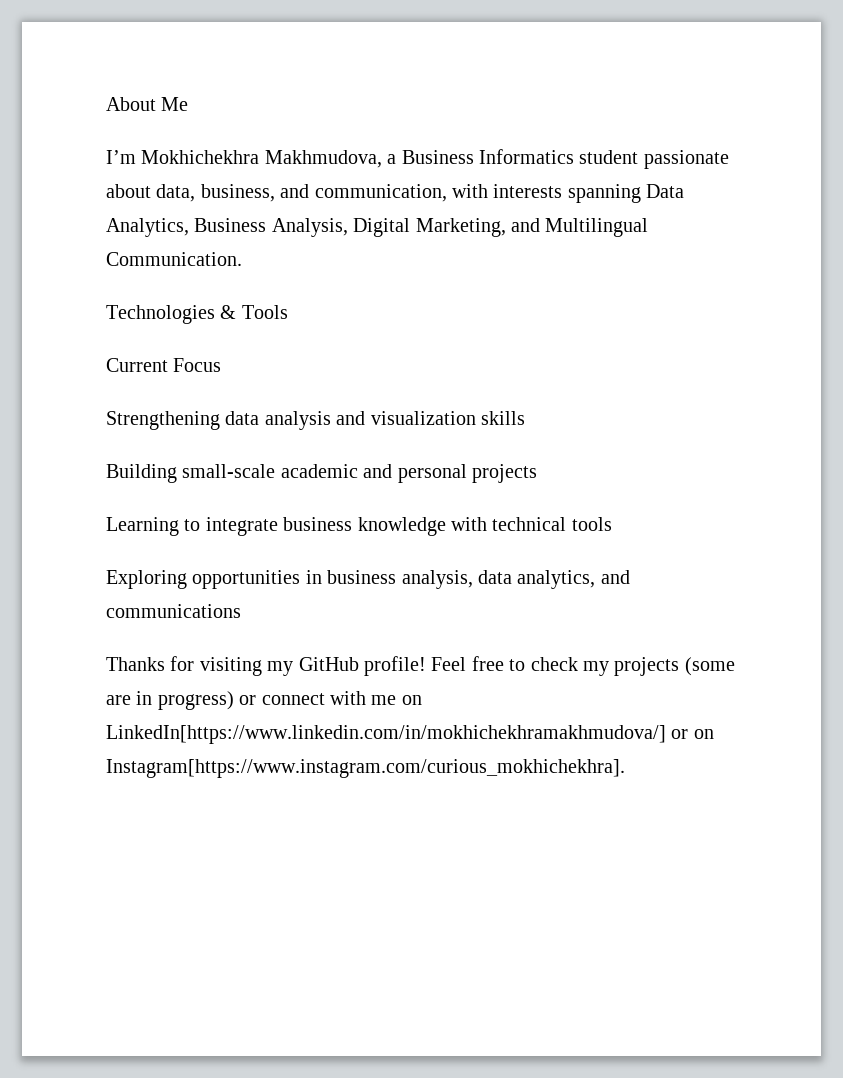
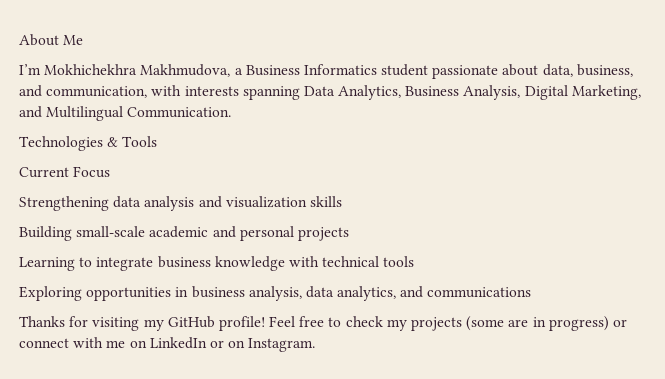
[106,725,666,744] LinkedIn[https://www.linkedin.com/in/mokhichekhramakhmudova/] -> [149,337,207,349] LinkedIn
[106,759,625,778] Instagram[https://www.instagram.com/curious_mokhichekhra]. -> [248,338,316,352] Instagram.

